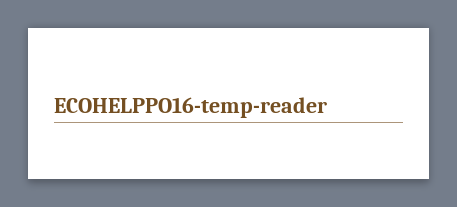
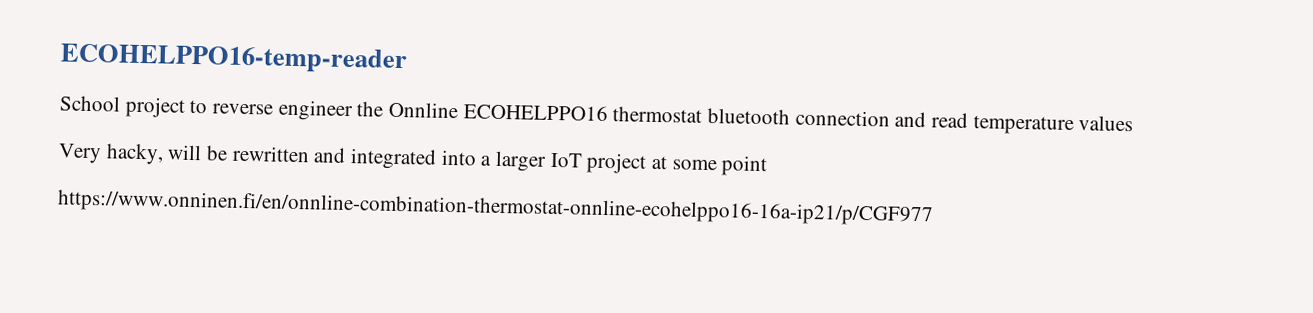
(327, 107) none -> [59,95,1134,136] [58,143,769,177] [57,189,934,227] // School project to reverse engineer the Onnline ECOHELPPO16 thermostat bluetooth connection and read temperature values // Very hacky, will be rewritten and integrated into a larger IoT project at some point // https://www.onninen.fi/en/onnline-combination-thermostat-onnline-ecohelppo16-16a-ip21/p/CGF977

